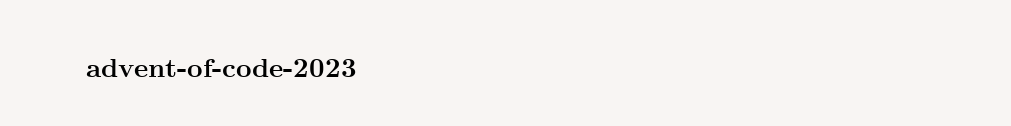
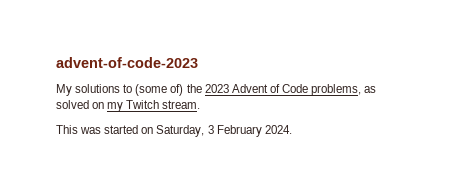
(357, 68) none -> [56,84,377,96] [56,100,201,112] [56,125,292,137] // My solutions to (some of) the 2023 Advent of Code problems, as solved on my Twitch stream. // This was started on Saturday, 3 February 2024.

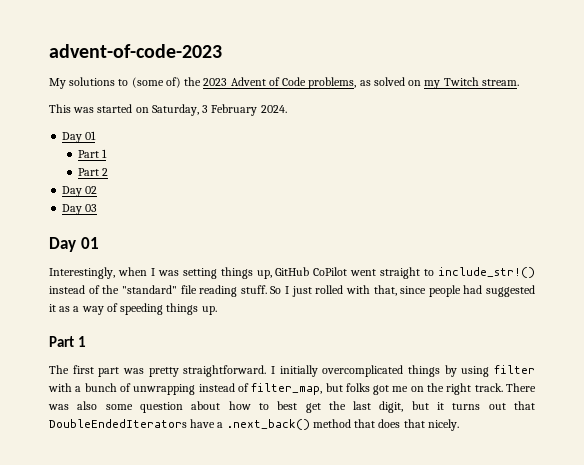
(292, 129) none -> [62,131,97,143] [77,149,107,158] [77,168,108,176] [62,186,98,197] [62,204,98,215] [49,237,99,252] [49,267,535,279] [49,285,535,297] [49,303,217,315] [49,336,86,347] [49,365,535,377] [48,383,536,395] [48,401,535,413] [49,419,459,431] // Day 01 // Part 1 // Part 2 // Day 02 // Day 03 // Day 01 // Interestingly, when I was setting things up, GitHub CoPilot went straight to include_str!() instead of the "standard" file reading stuff. So I just rolled with that, since people had suggested it as a way of speeding things up. // Part 1 // The first part was pretty straightforward. I initially overcomplicated things by using filter with a bunch of unwrapping instead of filter_map, but folks got me on the right track. There was also some question about how to best get the last digit, but it turns out that DoubleEndedIterators have a .next_back() method that does that nicely.

